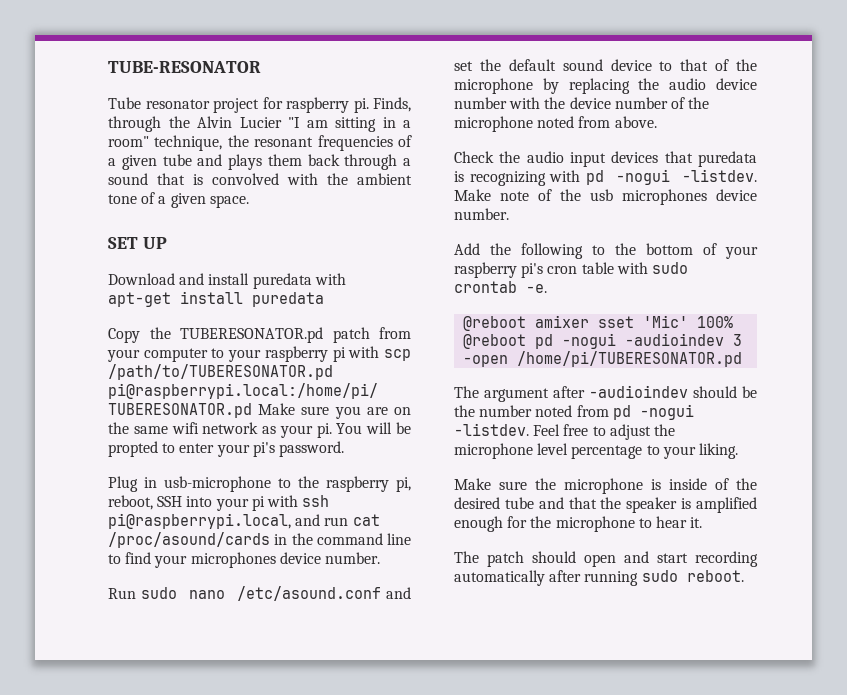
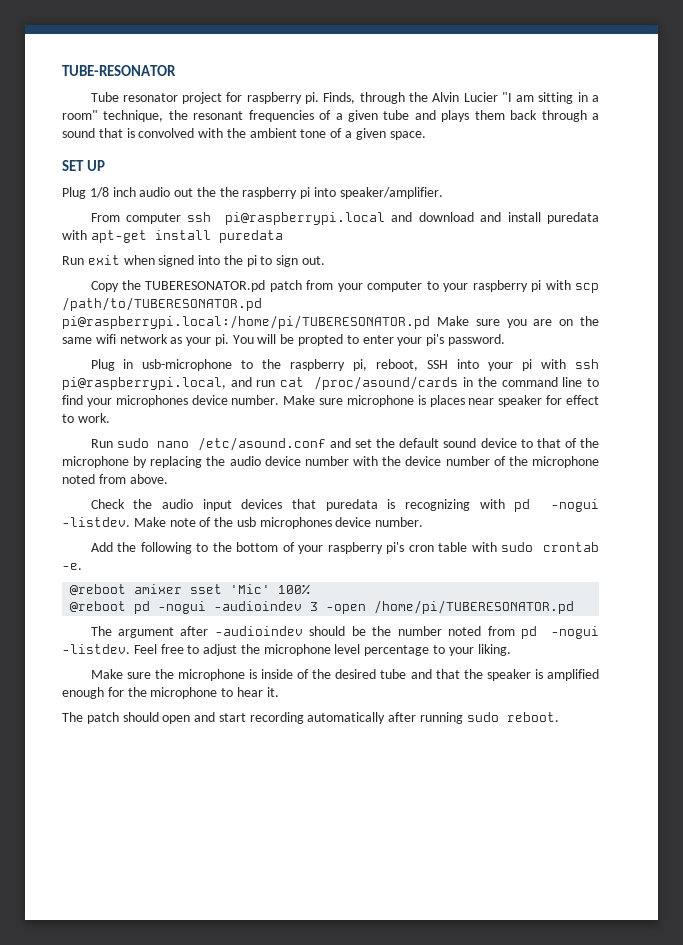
[108,273,175,285] Download -> [62,187,443,199] [90,212,474,225] Plug 1/8 inch audio out the the raspberry pi into speaker/amplifier. // From computer ssh pi@raspberrypi.local and download
(324, 299) none -> [62,255,326,267] // Run exit when signed into the pi to sign out.
(380, 558) none -> [283,395,600,407] [62,413,110,423] Make sure microphone is places near speaker for effect to work.

